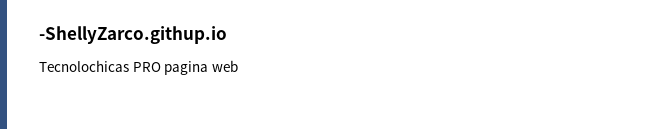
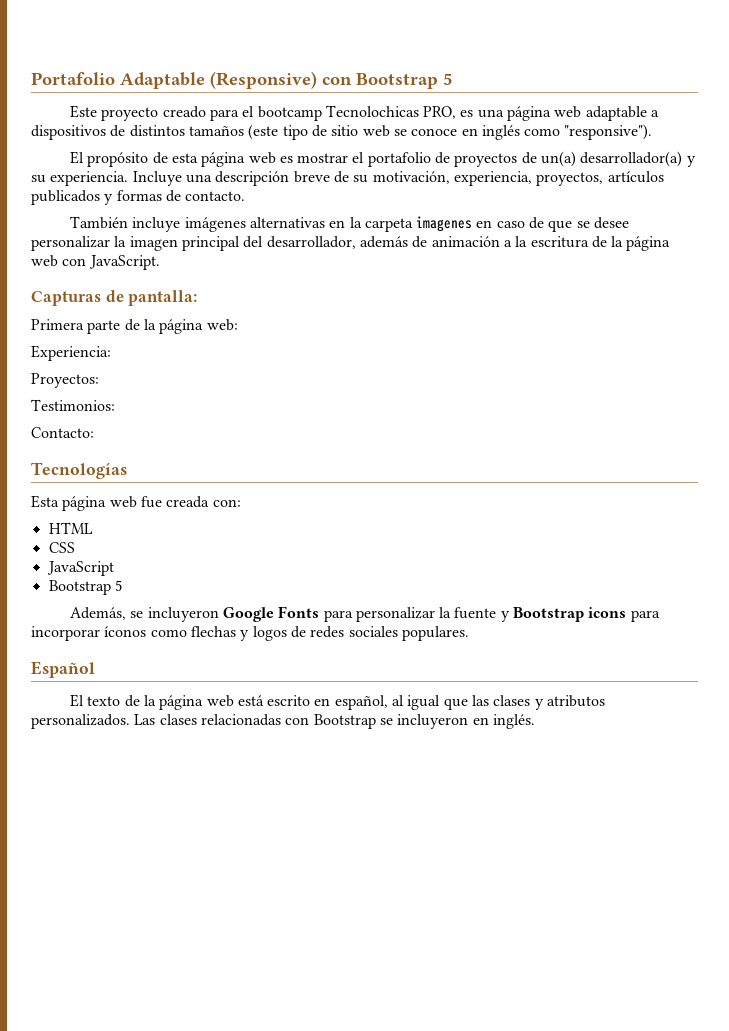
[39,26,227,44] [39,60,238,75] -ShellyZarco.githup.io // Tecnolochicas PRO pagina web -> [31,71,453,89] [69,105,660,121] [31,124,653,140] [69,151,696,167] [31,171,664,186] [31,190,246,205] [69,216,630,232] [31,236,671,251] [31,255,160,270] [31,290,198,306] [31,319,238,334] [31,345,111,361] [31,373,99,388] [31,399,115,411] [31,427,94,438] [31,462,127,479] [31,495,241,511] [48,522,93,534] [48,542,75,553] [46,561,114,576] [48,580,122,595] [69,606,660,622] [31,626,469,641] [31,661,95,678] [69,694,606,710] [31,714,535,729] Portafolio Adaptable (Responsive) con Bootstrap 5 // Este proyecto creado para el bootcamp Tecnolochicas PRO, es una página web adaptable a dispositivos de distintos tamaños (este tipo de sitio web se conoce en inglés como "responsive"). // El propósito de esta página web es mostrar el portafolio de proyectos de un(a) desarrollador(a) y su experiencia. Incluye una descripción breve de su motivación, experiencia, proyectos, artículos publicados y formas de contacto. // También incluye imágenes alternativas en la carpeta imagenes en caso de que se desee personalizar la imagen principal del desarrollador, además de animación a la escritura de la página web con JavaScript. // Capturas de pantalla: // Primera parte de la página web: // Experiencia: // Proyectos: // Testimonios: // Contacto: // Tecnologías // Esta página web fue creada con: // HTML // CSS // JavaScript // Bootstrap 5 // Además, se incluyeron Google Fonts para personalizar la fuente y Bootstrap icons para incorporar íconos como flechas y logos de redes sociales populares. // Español // El texto de la página web está escrito en español, al igual que las clases y atributos personalizados. Las clases relacionadas con Bootstrap se incluyeron en inglés.

